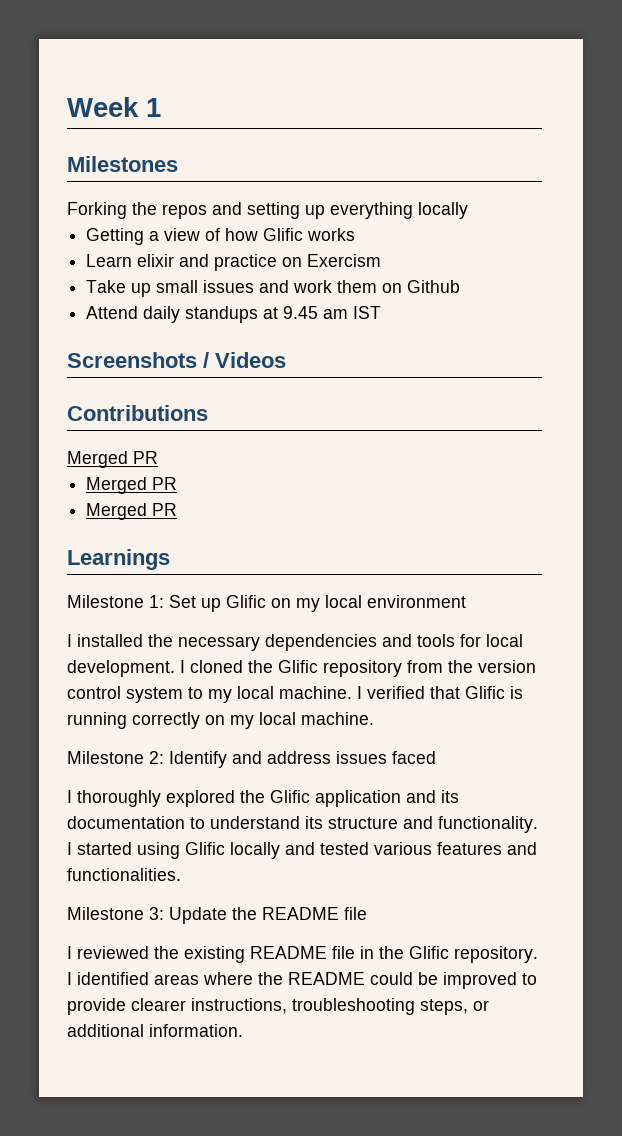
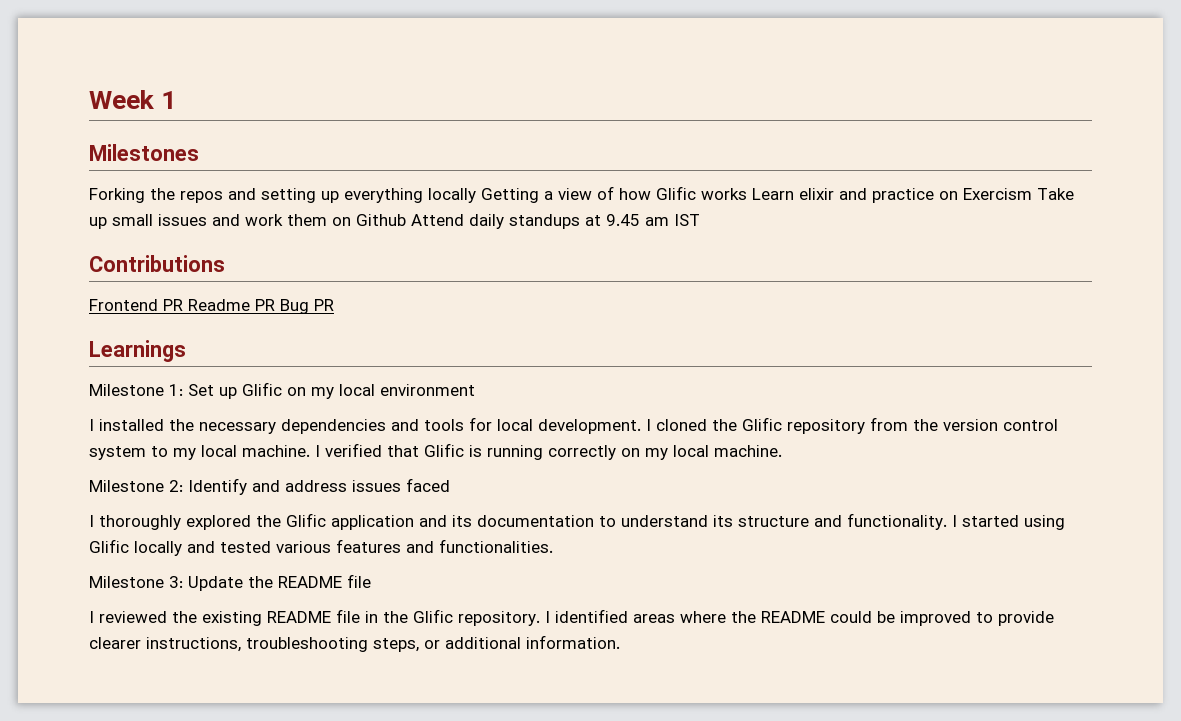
(468, 210) // -> (476, 195) none
(356, 234) // -> (747, 194) none
(382, 260) // -> (1032, 194) none
(461, 286) // -> (406, 220) none
[67,352,286,368] // Screenshots / Videos -> (700, 220) none
[67,451,158,468] [86,477,178,494] [86,503,148,520] Merged PR // Merged PR // Merged -> [89,299,309,314] Frontend PR Readme PR Bug

